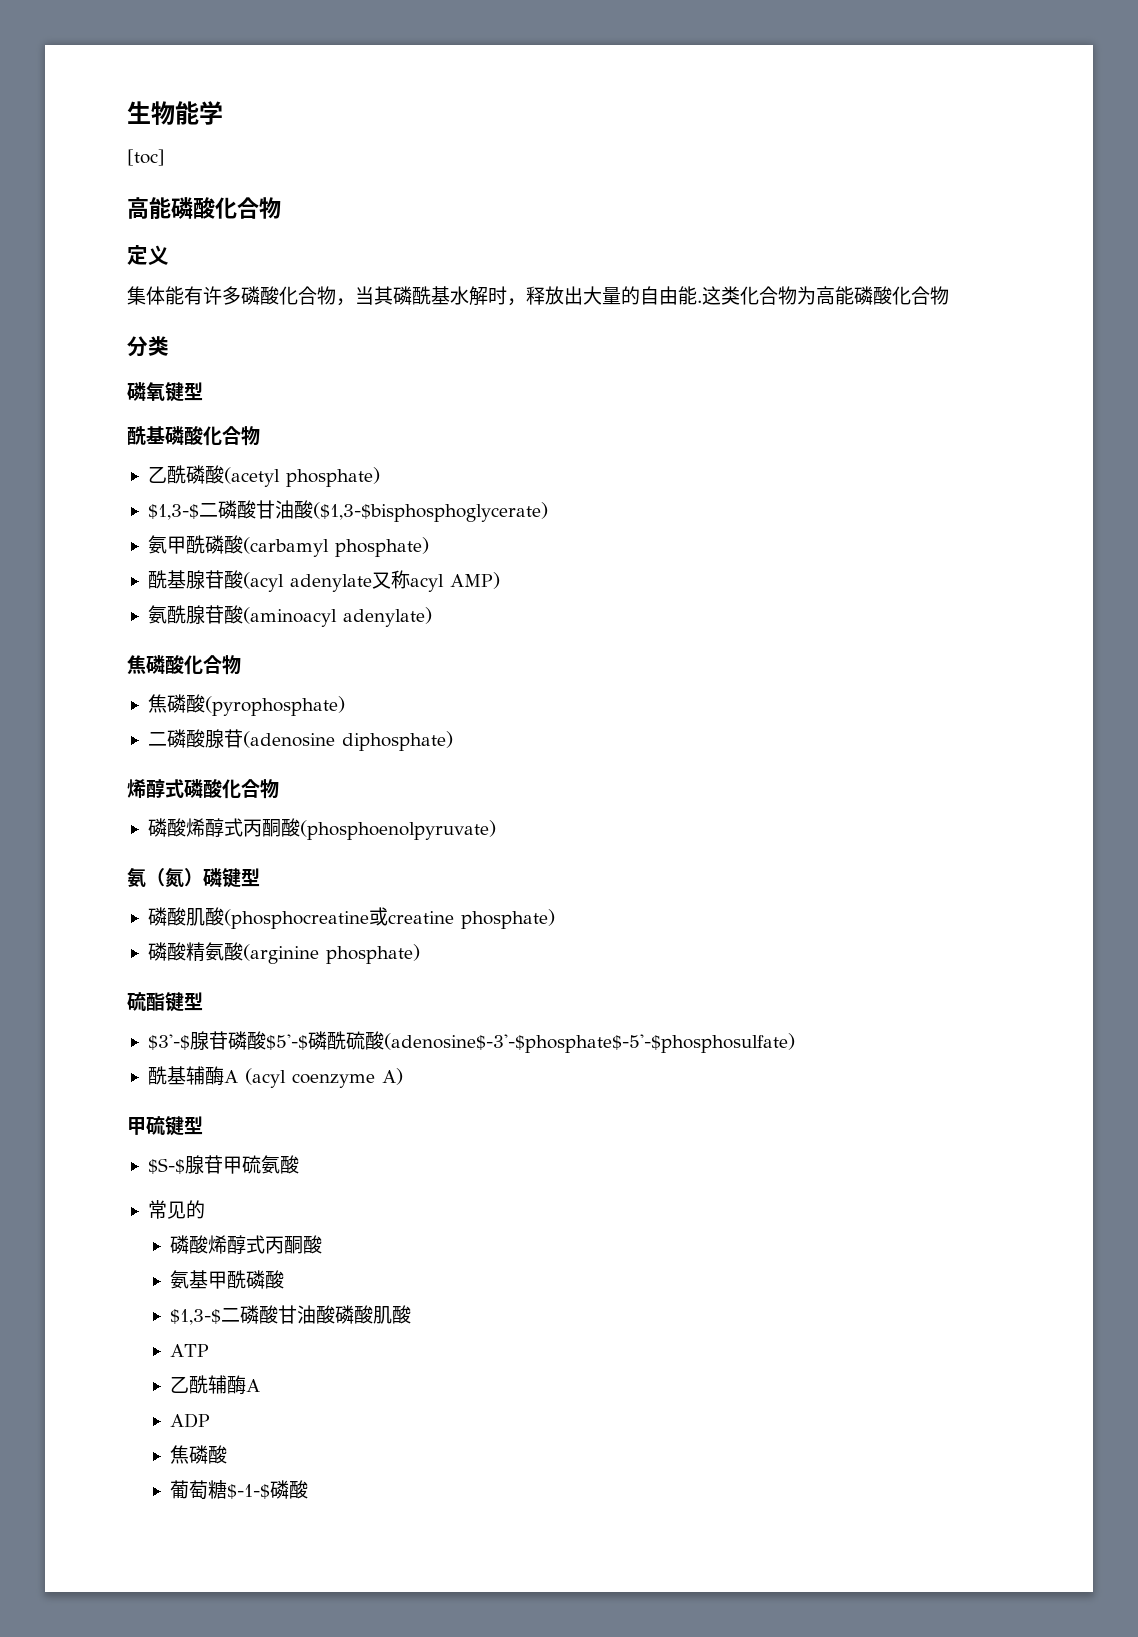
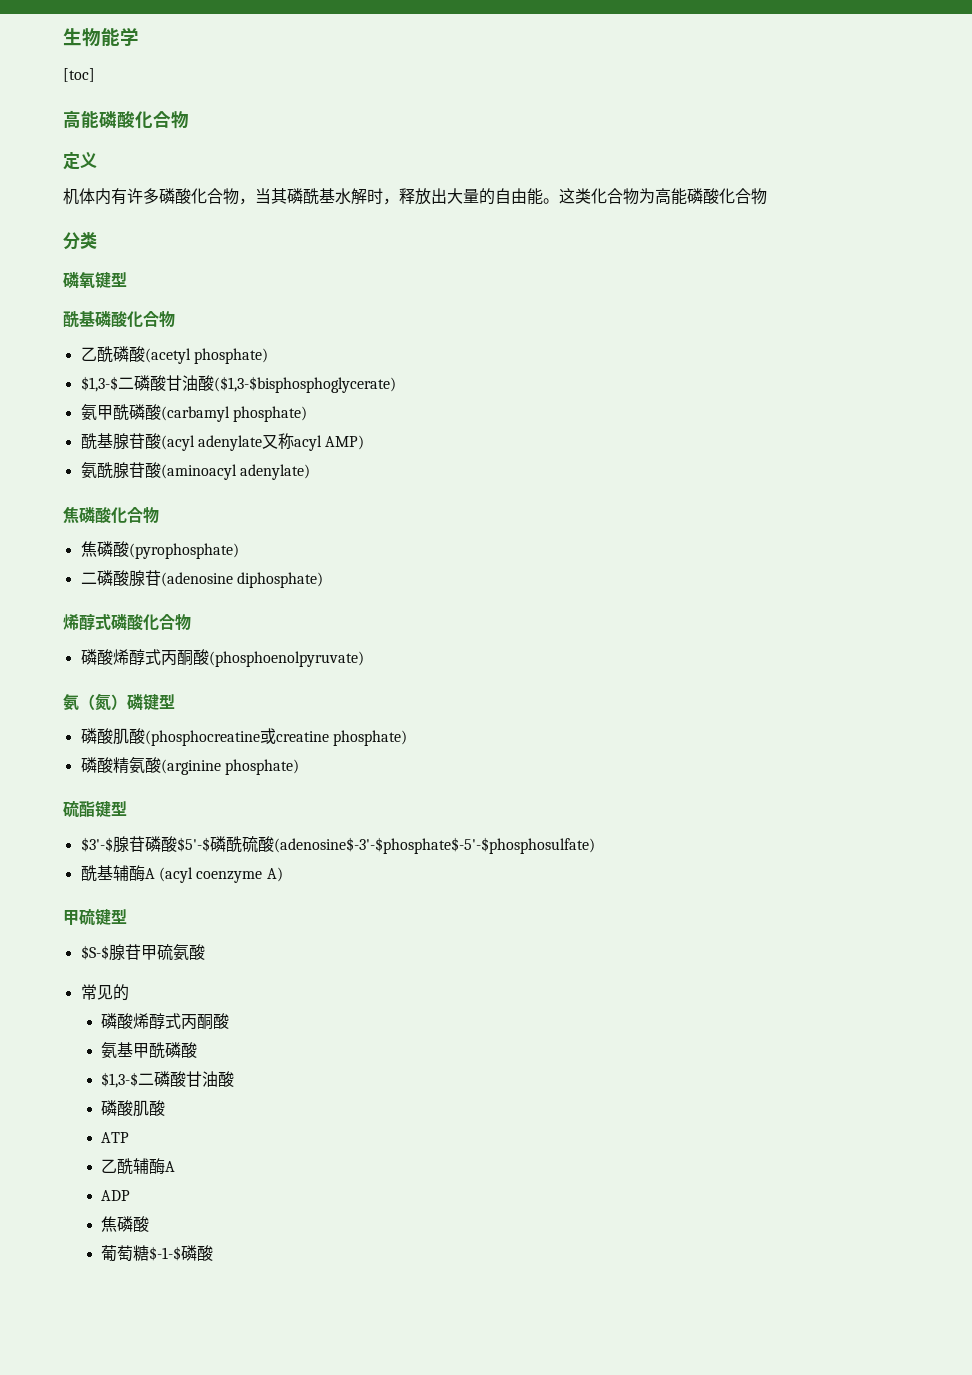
[127,286,184,305] 集体能 -> [63,188,111,205] 机体内
[697,300,702,303] . -> [543,198,559,204] 。
(335, 1314) none -> (235, 1079) //

